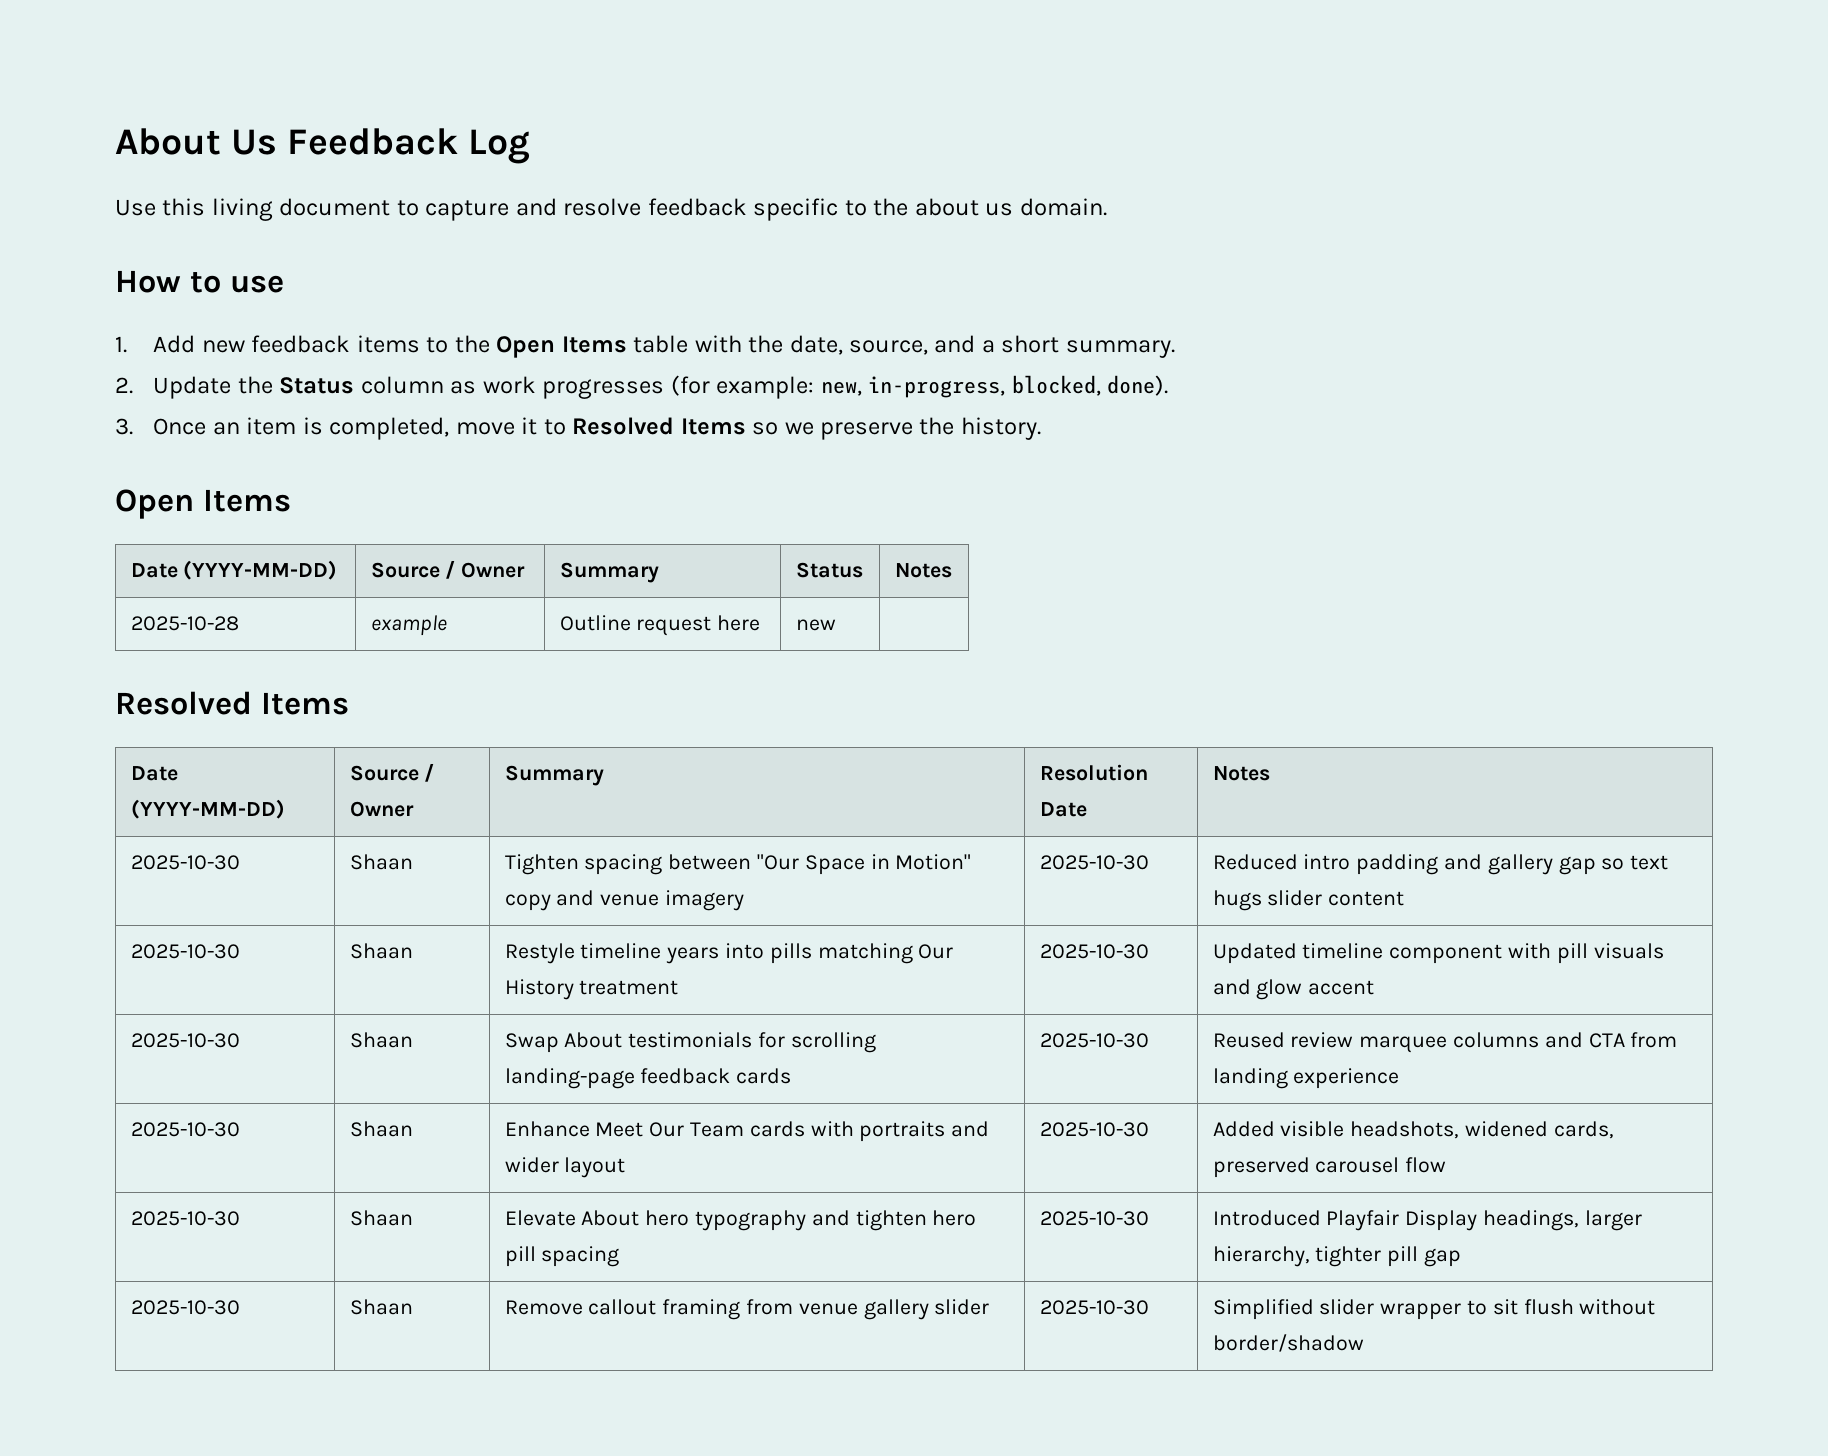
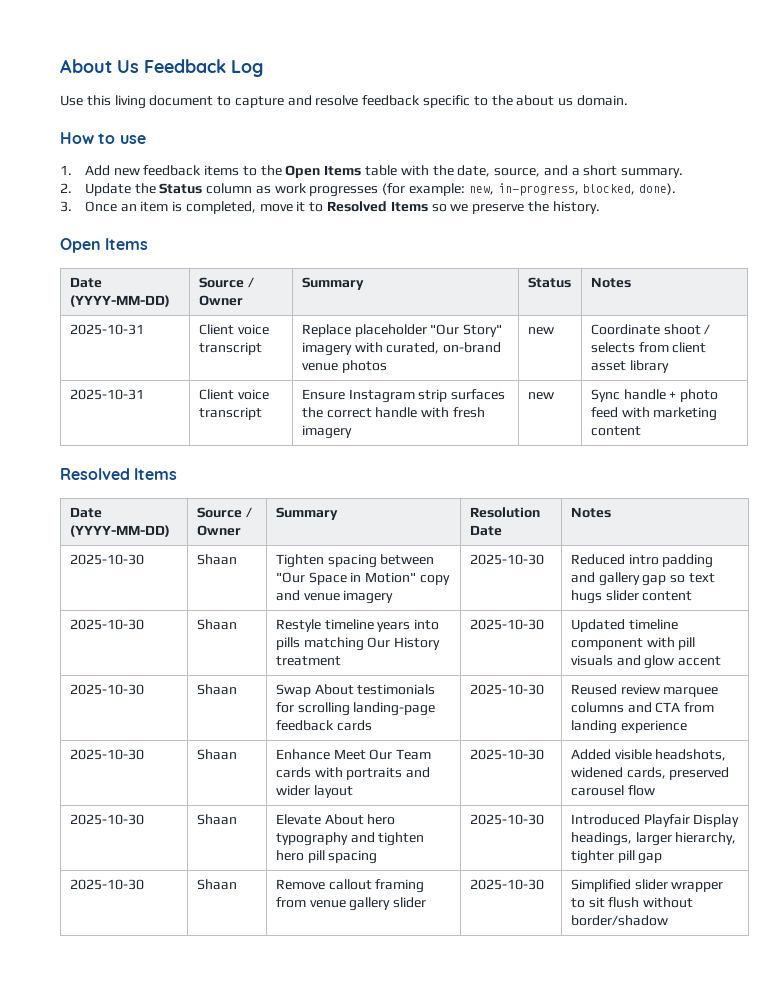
[130,616,239,631] [370,615,447,636] [559,615,761,636] [795,619,836,631] 2025-10-28 | example | Outline request here | new | -> [69,324,144,335] [198,324,269,335] [198,342,262,355] [301,324,503,337] [301,342,502,356] [301,360,387,373] [527,327,554,335] [590,324,711,335] [590,342,707,353] [590,360,669,373] [69,389,144,400] [198,389,269,400] [198,407,262,420] [301,389,506,403] [301,407,485,418] [301,425,352,439] [527,392,554,400] [590,389,719,402] [590,407,718,421] [590,426,641,436] 2025-10-31 | Client voice transcript | Replace placeholder "Our Story" imagery with curated, on-brand venue photos | new | Coordinate shoot / selects from client asset library // 2025-10-31 | Client voice transcript | Ensure Instagram strip surfaces the correct handle with fresh imagery | new | Sync handle + photo feed with marketing content

